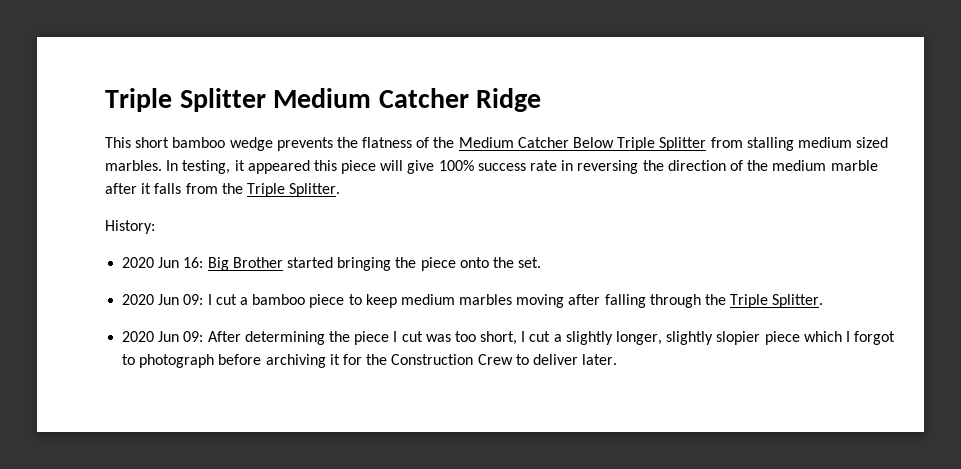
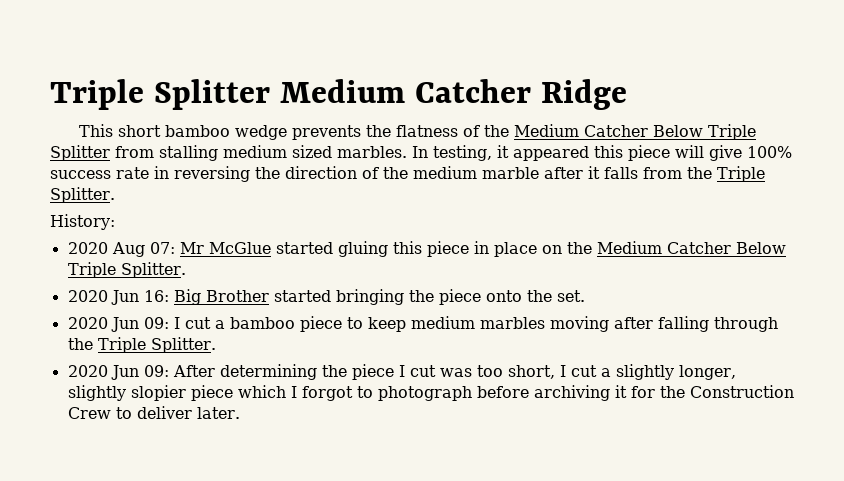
(155, 227) none -> [67,241,786,257] [67,262,186,278] // 2020 Aug 07: Mr McGlue started gluing this piece in place on the Medium Catcher Below Triple Splitter.

